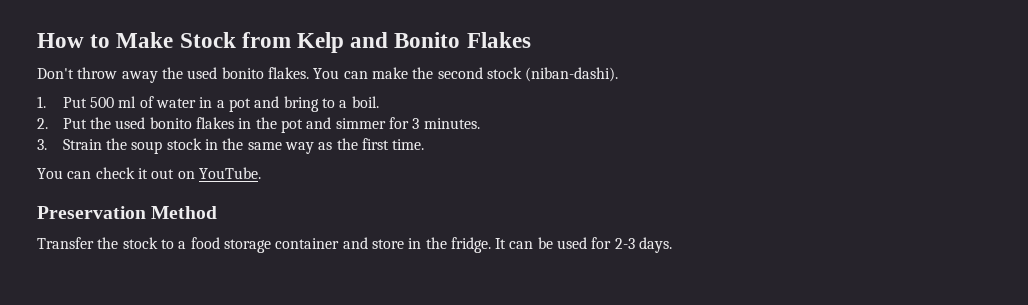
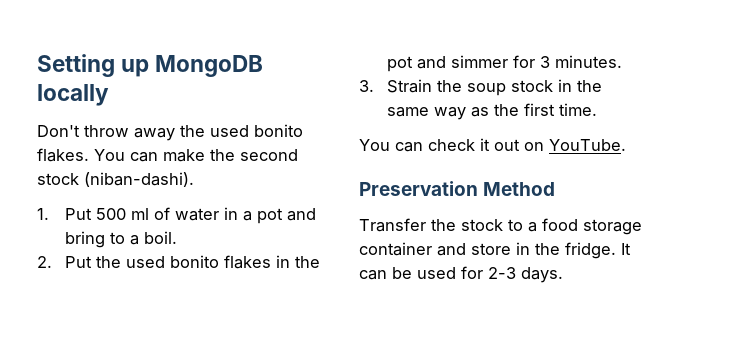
[37,32,531,53] How to Make Stock from Kelp and Bonito Flakes -> [37,54,264,77] [37,84,109,106] Setting up MongoDB locally

